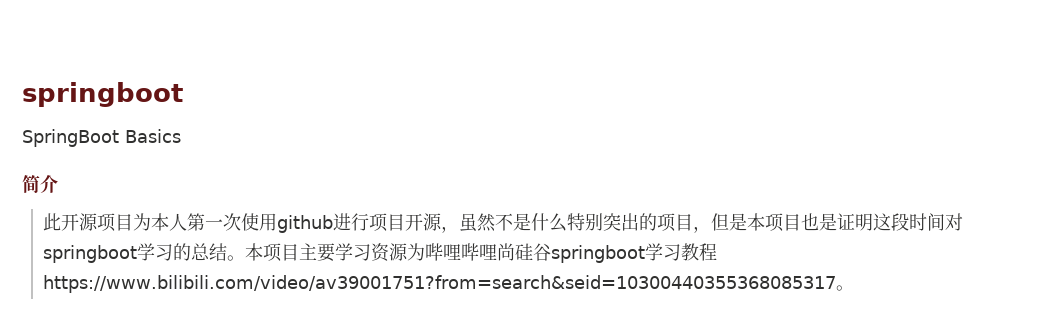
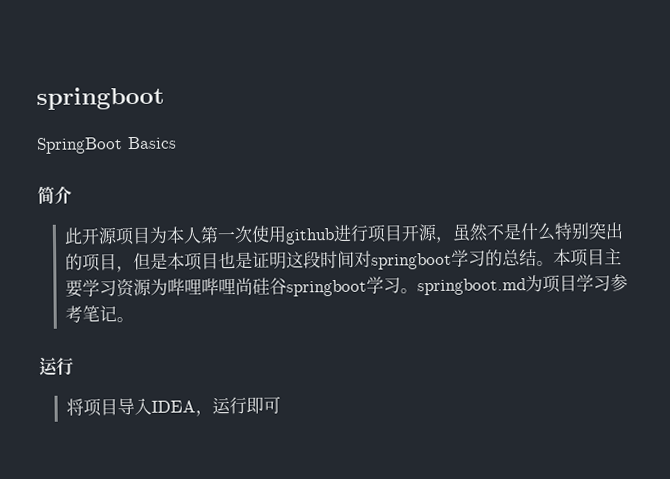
[681,243,718,261] [43,275,855,293] 教程https://www.bilibili.com/video/av39001751?from=search&seid=10300440355368085317。 -> [400,274,629,296] [65,305,135,323] [39,356,74,376] [66,396,282,417] 。springboot.md为项目学习参考笔记。 // 运行 // 将项目导入IDEA，运行即可

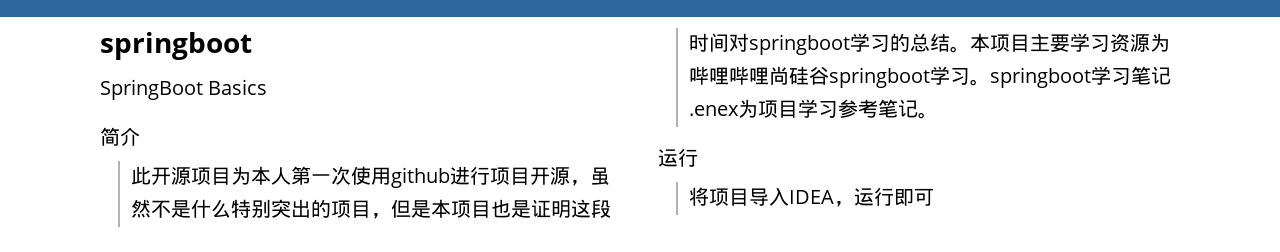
[417,278,527,296] springboot.md -> [990,66,1172,88] [689,105,740,116] springboot学习笔记.enex

